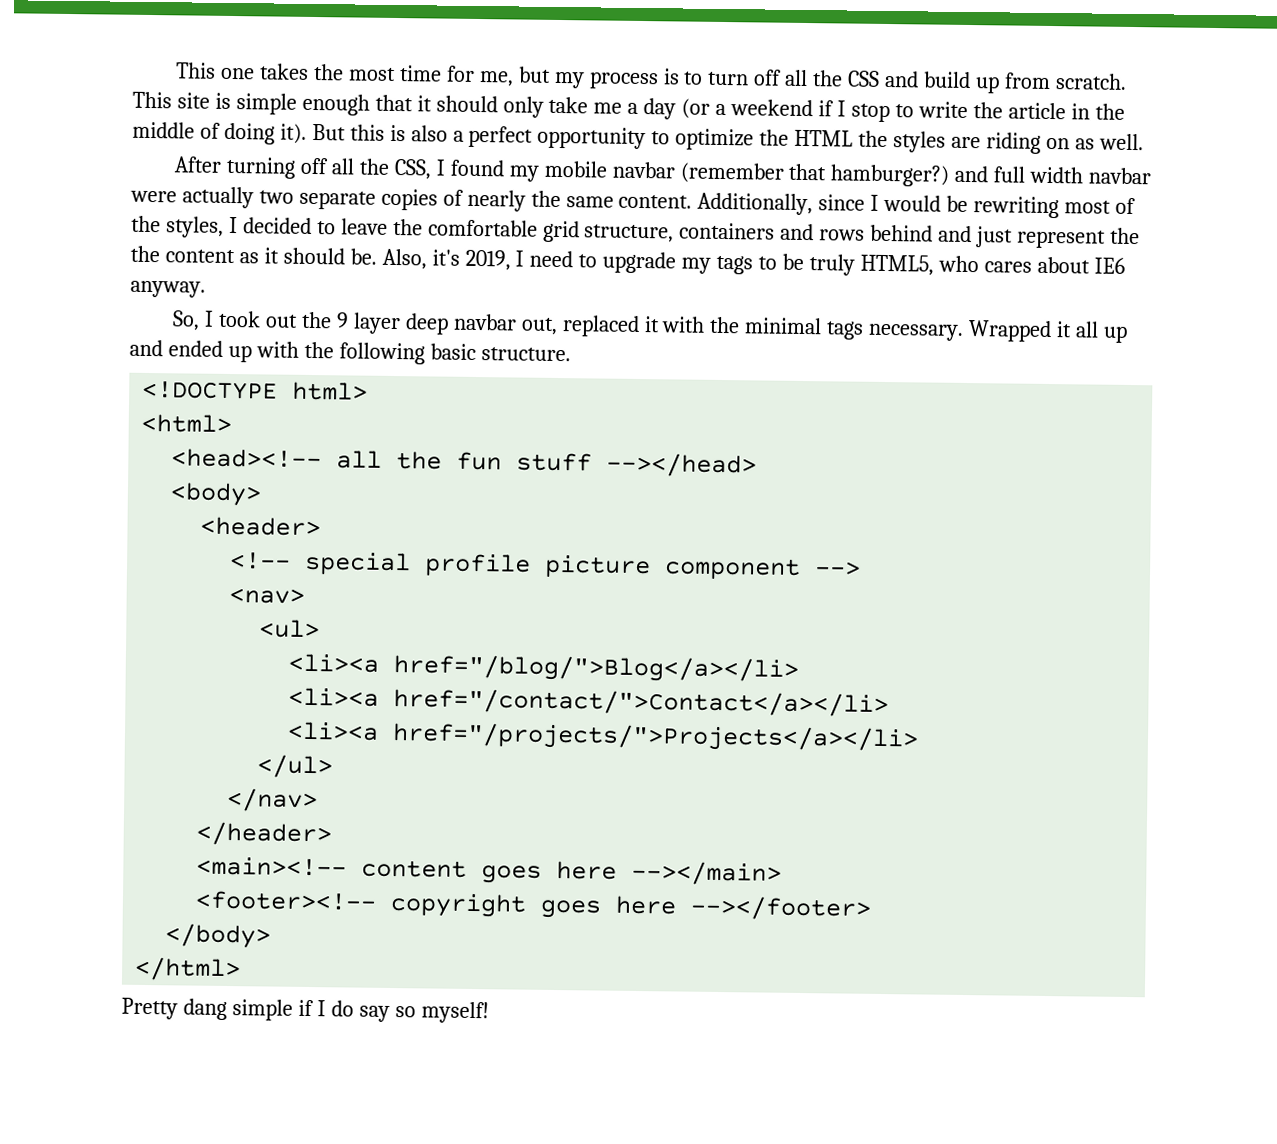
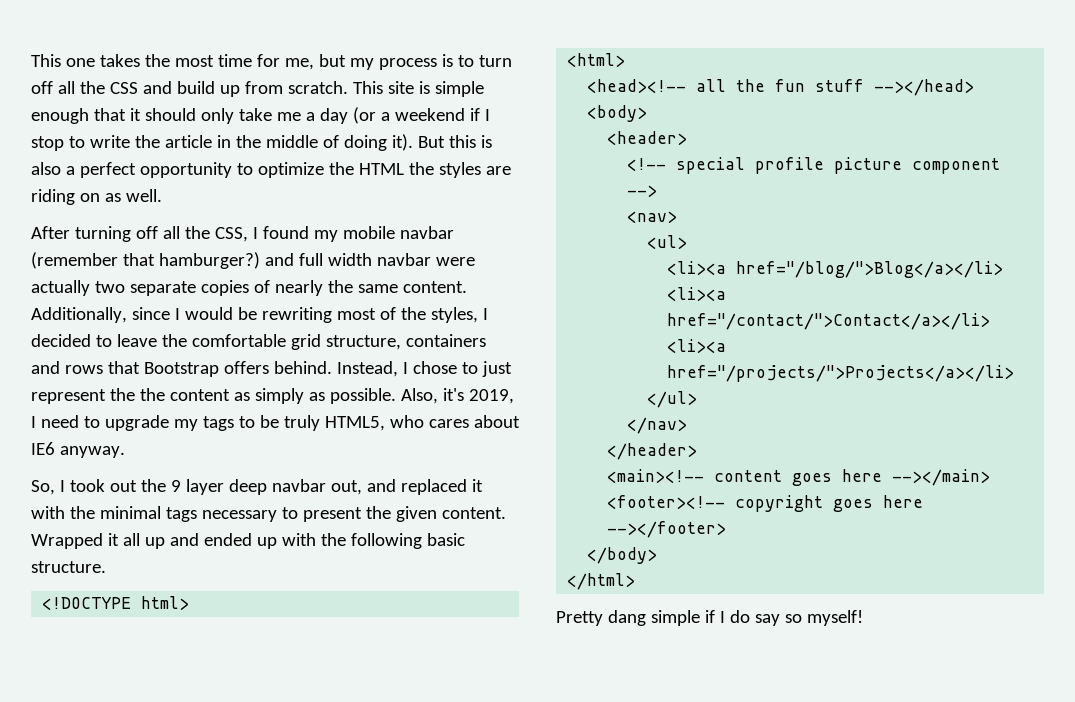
[870,224,973,243] behind and -> [107,361,478,377] that Bootstrap offers behind. Instead, I chose to
[263,247,377,265] it should be. -> [254,388,396,404] simply as possible.
(558, 326) none -> [366,479,396,492] and
[868,323,965,341] necessary. -> [201,506,506,522] necessary to present the given content.

